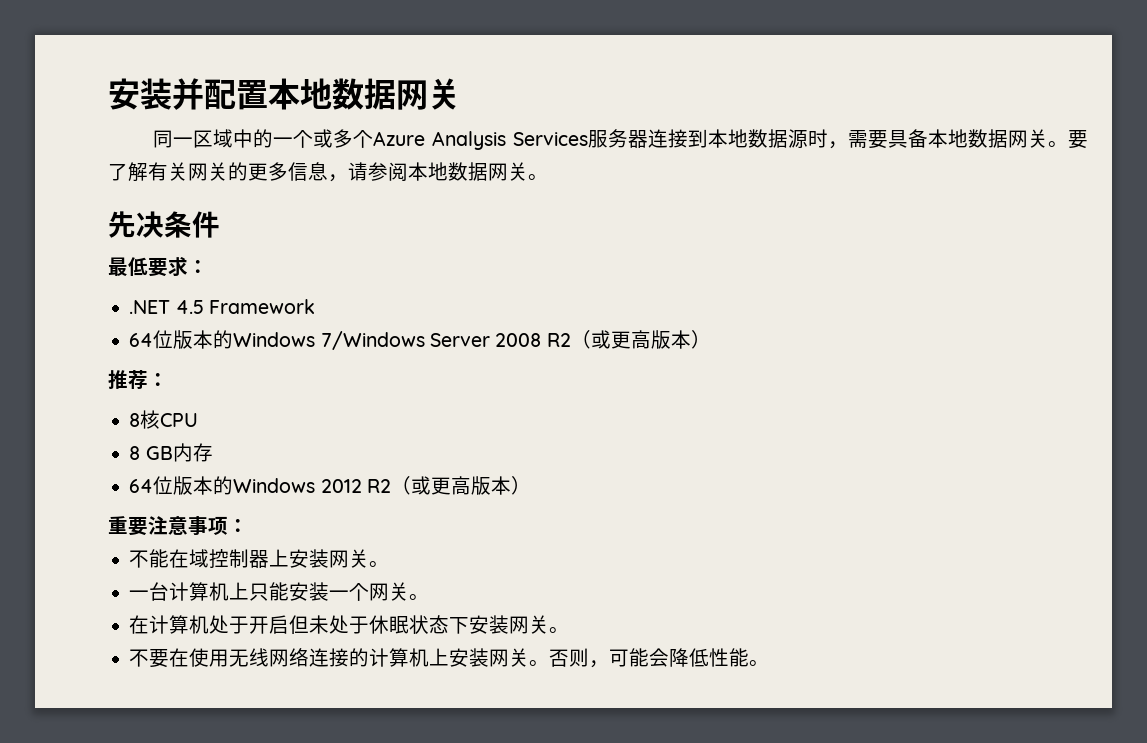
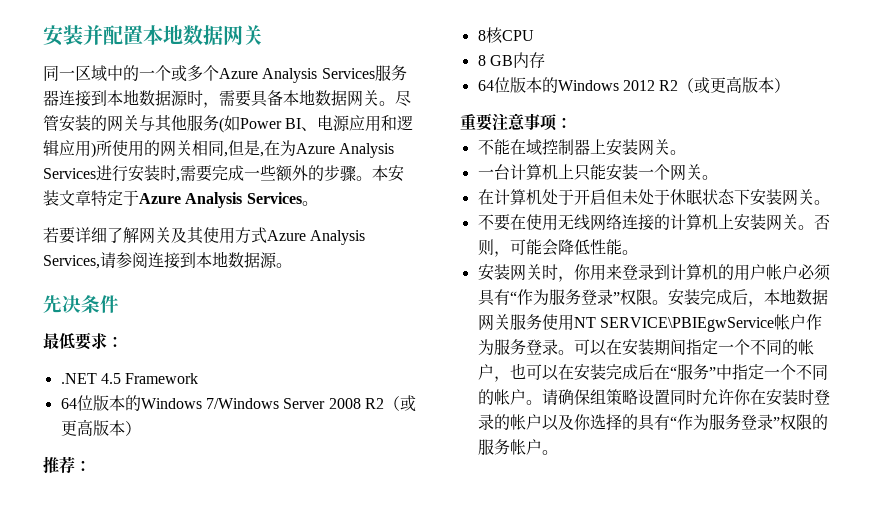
[1068,130,1088,149] [108,162,528,182] 要了解有关网关的更多信息，请参阅本地数据网关 -> [395,90,411,107] [43,115,414,133] [43,140,395,158] [43,165,404,182] [43,190,318,208] [43,227,366,245] [43,251,277,269] 尽管安装的网关与其他服务(如Power BI、电源应用和逻辑应用)所使用的网关相同,但是,在为Azure Analysis Services进行安装时,需要完成一些额外的步骤。本安装文章特定于Azure Analysis Services。 // 若要详细了解网关及其使用方式Azure Analysis Services,请参阅连接到本地数据源
(770, 663) none -> [477,264,831,282] [477,288,828,307] [477,314,822,332] [477,339,814,356] [477,363,828,382] [477,389,830,406] [477,414,828,431] [477,439,558,455] // 安装网关时，你用来登录到计算机的用户帐户必须具有“作为服务登录”权限。安装完成后，本地数据网关服务使用NT SERVICE\PBIEgwService帐户作为服务登录。可以在安装期间指定一个不同的帐户，也可以在安装完成后在“服务”中指定一个不同的帐户。请确保组策略设置同时允许你在安装时登录的帐户以及你选择的具有“作为服务登录”权限的服务帐户。

